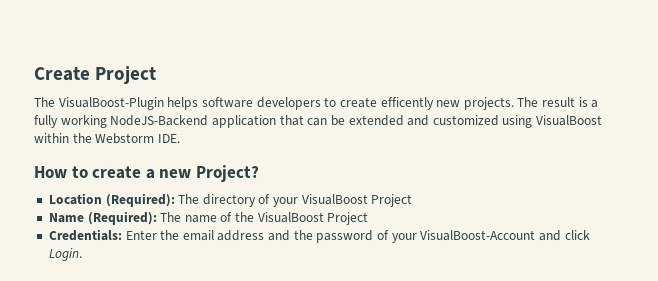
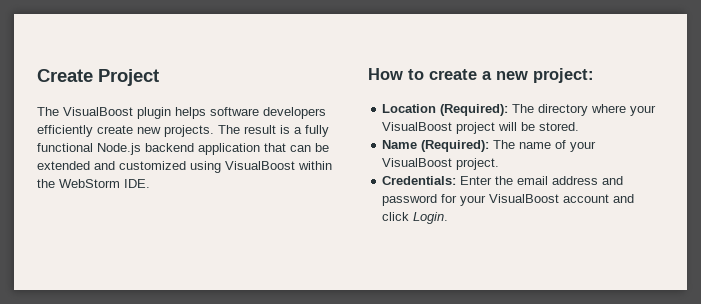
[58,97,164,110] VisualBoost-Plugin -> [63,107,171,119] VisualBoost plugin
[324,97,434,110] to create efficently -> [37,125,133,137] efficiently create
[60,115,209,128] working NodeJS-Backend -> [37,143,194,155] functional Node.js backend
[95,133,155,144] Webstorm -> [59,179,120,188] WebStorm
[195,165,259,182] Project? -> [533,68,594,83] project:
[258,194,413,207] of your VisualBoost Project -> [591,104,657,116] [382,122,580,134] where your VisualBoost project will be stored.
[235,212,369,225] the VisualBoost Project -> [570,141,597,152] [382,158,500,170] your VisualBoost project.
[293,230,536,243] the password of your VisualBoost-Account -> [382,194,610,206] password for your VisualBoost account

